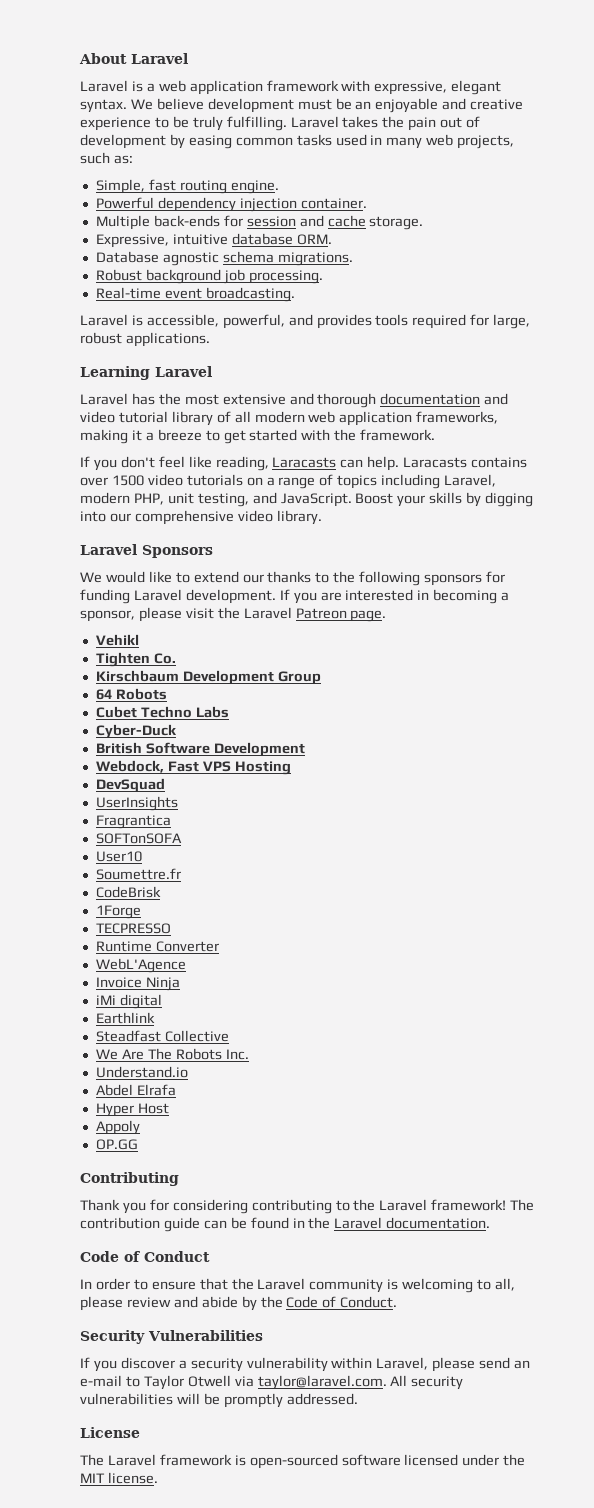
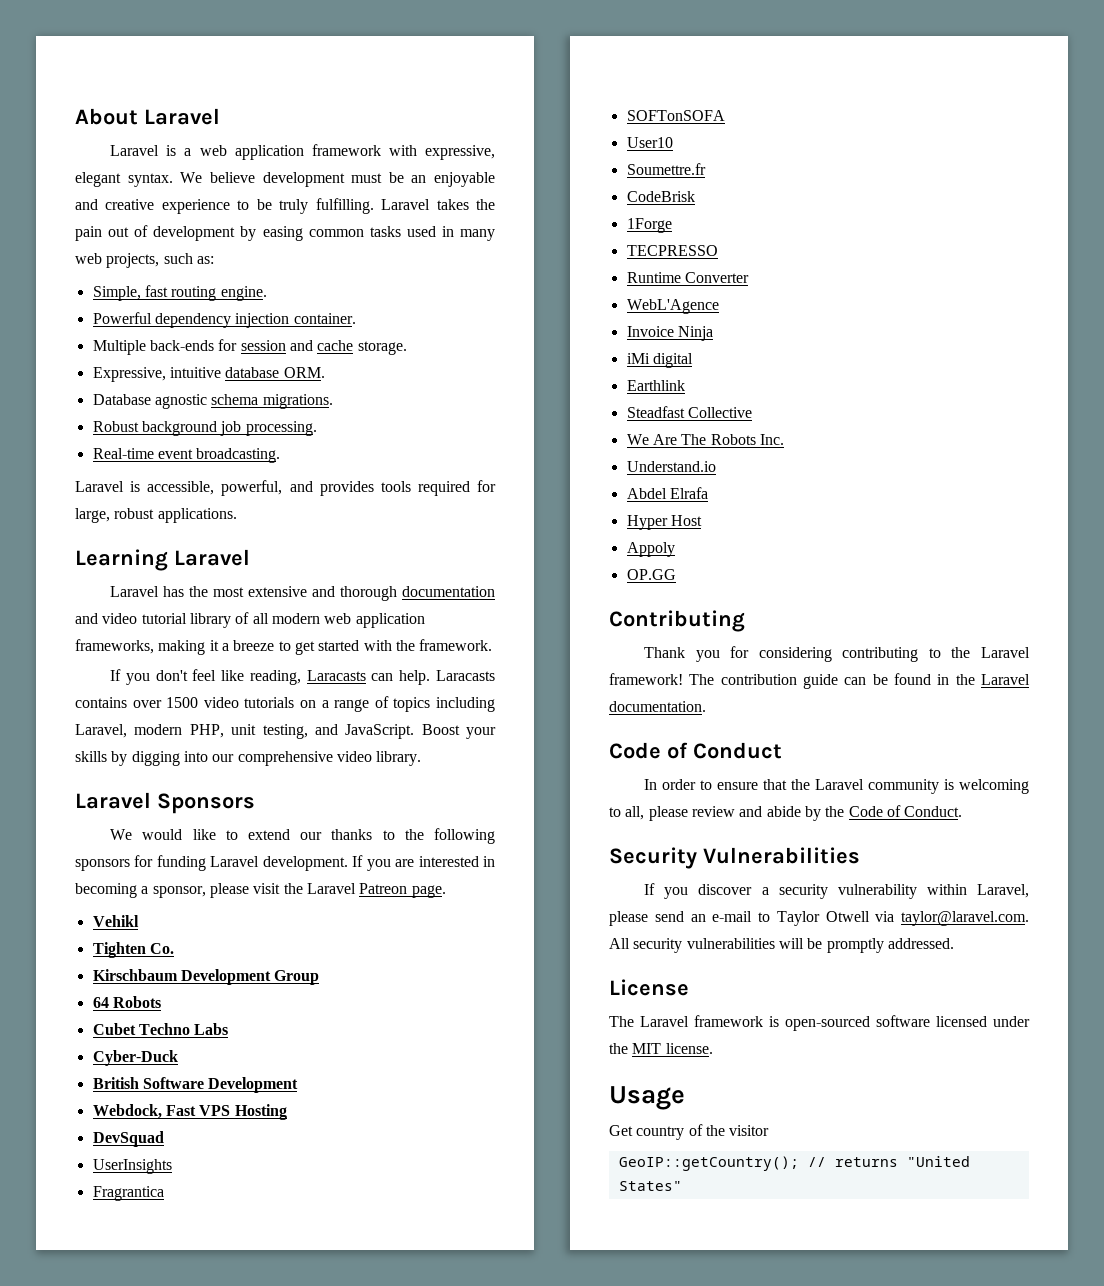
(158, 1478) none -> [609,1086,685,1110] [609,1124,770,1140] [618,1156,970,1171] [618,1181,682,1191] // Usage // Get country of the visitor // GeoIP::getCountry(); // returns "United States"

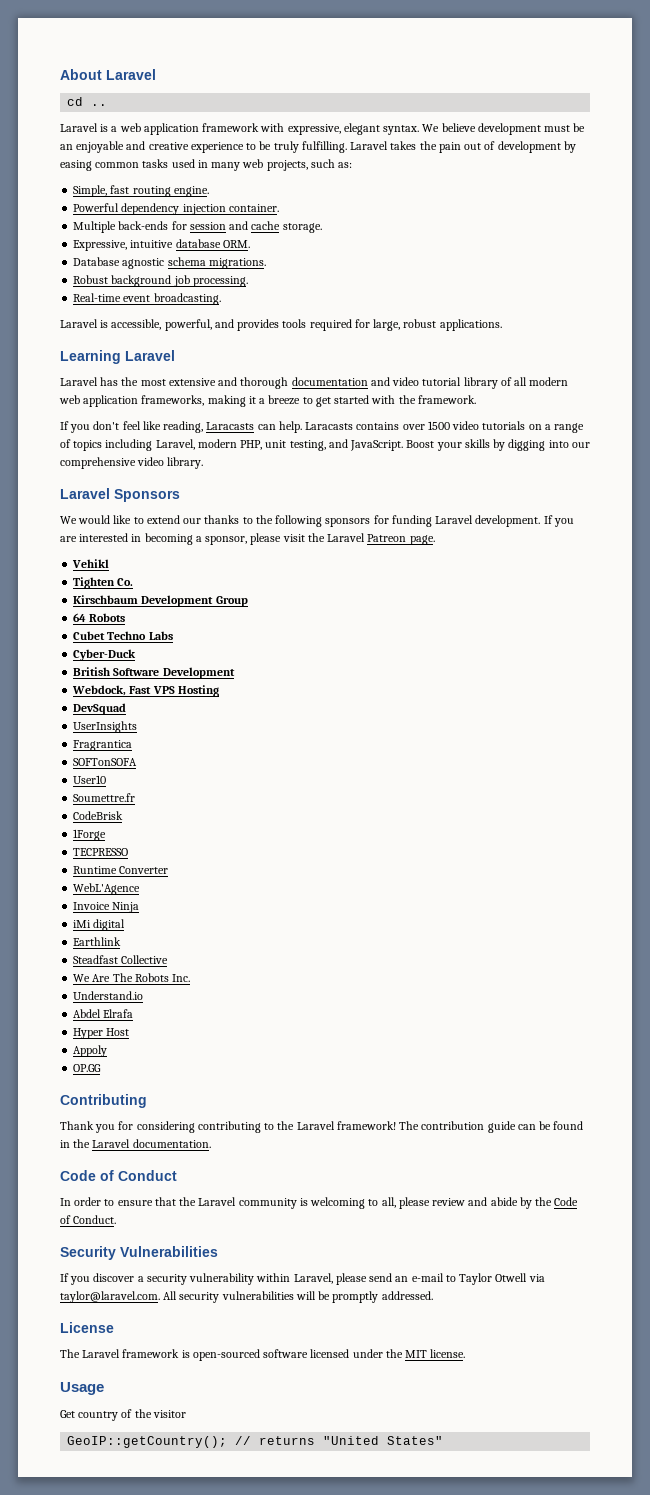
(220, 116) none -> [67,97,108,106] // cd ..

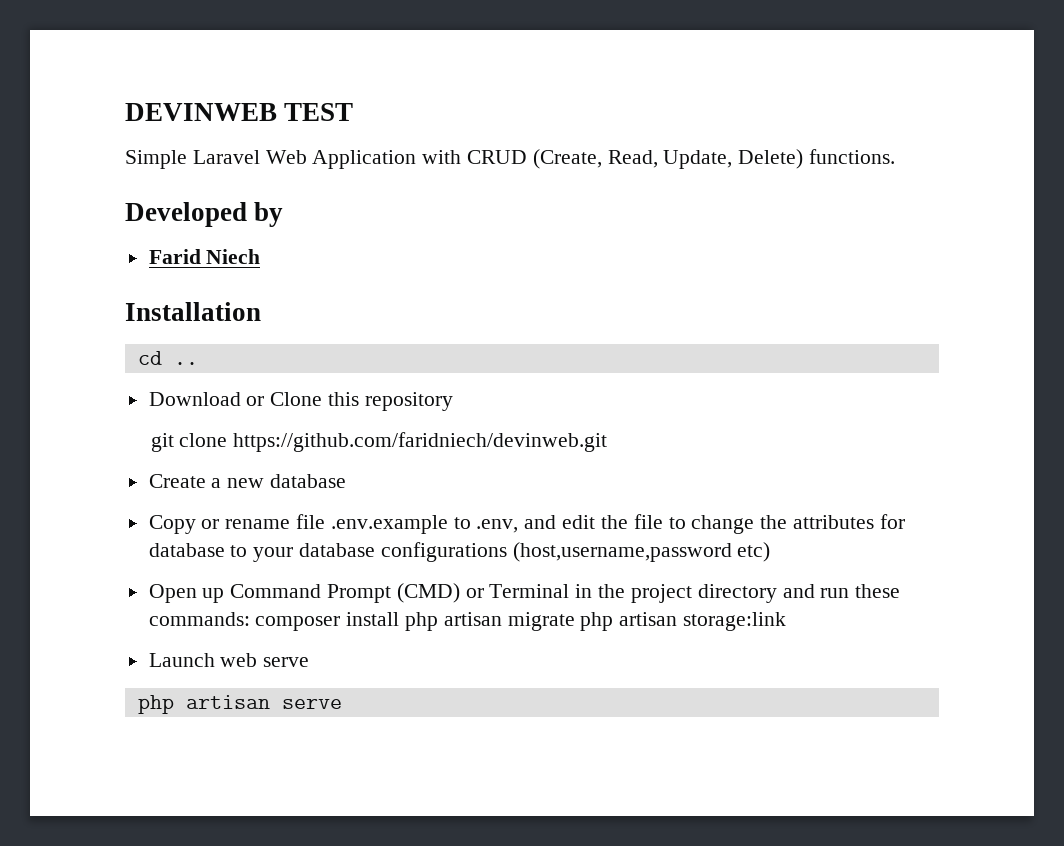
[60,69,156,80] [67,97,108,106] [60,123,586,135] [60,141,576,153] [60,159,353,171] [73,185,209,197] [73,203,279,215] [73,221,322,233] [73,239,250,251] [73,257,266,269] [73,275,248,287] [73,293,221,305] [60,319,502,331] [60,350,175,364] [60,377,569,389] [59,395,476,407] [60,421,585,433] [60,439,590,451] [60,457,204,469] [60,488,180,502] [60,515,574,527] [60,533,435,545] [72,559,110,568] [73,577,134,589] [73,595,248,607] [73,613,126,622] [73,631,173,640] [73,649,137,661] [73,667,235,679] [72,685,219,697] [73,703,127,715] [73,721,138,733] [73,740,133,751] [73,758,138,766] [73,775,107,784] [73,793,136,802] [73,811,124,820] [73,829,107,841] [73,848,129,856] [73,866,169,874] [73,883,141,895] [73,902,140,913] [73,919,126,931] [73,937,122,946] [73,955,169,964] [73,973,191,982] [73,991,144,1000] [73,1009,134,1018] [73,1028,130,1039] [73,1045,108,1057] [73,1064,102,1072] [60,1094,147,1108] [60,1121,584,1133] [60,1139,211,1148] [60,1170,177,1181] [60,1197,579,1209] [60,1215,117,1224] [60,1246,218,1260] [60,1273,545,1285] [60,1291,433,1303] [60,1322,114,1333] [60,1349,466,1361] [60,1382,104,1395] [60,1409,186,1421] [67,1436,444,1448] About Laravel // cd .. // Laravel is a web application framework with expressive, elegant syntax. We believe development must be an enjoyable and creative experience to be truly fulfilling. Laravel takes the pain out of development by easing common tasks used in many web projects, such as: // Simple, fast routing engine. // Powerful dependency injection container. // Multiple back-ends for session and cache storage. // Expressive, intuitive database ORM. // Database agnostic schema migrations. // Robust background job processing. // Real-time event broadcasting. // Laravel is accessible, powerful, and provides tools required for large, robust applications. // Learning Laravel // Laravel has the most extensive and thorough documentation and video tutorial library of all modern web application frameworks, making it a breeze to get started with the framework. // If you don't feel like reading, Laracasts can help. Laracasts contains over 1500 video tutorials on a range of topics including Laravel, modern PHP, unit testing, and JavaScript. Boost your skills by digging into our comprehensive video library. // Laravel Sponsors // We would like to extend our thanks to the following sponsors for funding Laravel development. If you are interested in becoming a sponsor, please visit the Laravel Patreon page. // Vehikl // Tighten Co. // Kirschbaum Development Group // 64 Robots // Cubet Techno Labs // Cyber-Duck // British Software Development // Webdock, Fast VPS Hosting // DevSquad // UserInsights // Fragrantica // SOFTonSOFA // User10 // Soumettre.fr // CodeBrisk // 1Forge // TECPRESSO // Runtime Converter // WebL'Agence // Invoice Ninja // iMi digital // Earthlink // Steadfast Collective // We Are The Robots Inc. // Understand.io // Abdel Elrafa // Hyper Host // Appoly // OP.GG // Contributing // Thank you for considering contributing to the Laravel framework! The contribution guide can be found in the Laravel documentation. // Code of Conduct // In order to ensure that the Laravel community is welcoming to all, please review and abide by the Code of Conduct. // Security Vulnerabilities // If you discover a security vulnerability within Laravel, please send an e-mail to Taylor Otwell via taylor@laravel.com. All security vulnerabilities will be promptly addressed. // License // The Laravel framework is open-sourced software licensed under the MIT license. // Usage // Get country of the visitor // GeoIP::getCountry(); // returns "United States" -> [125,103,354,121] [125,149,896,169] [125,202,284,227] [148,249,261,264] [125,302,261,321] [137,351,198,365] [148,392,453,411] [150,432,608,452] [148,474,347,488] [148,514,905,534] [148,542,771,562] [148,583,901,603] [148,612,787,631] [148,653,310,667] [137,695,342,714] DEVINWEB TEST // Simple Laravel Web Application with CRUD (Create, Read, Update, Delete) functions. // Developed by // Farid Niech // Installation // cd .. // Download or Clone this repository // git clone https://github.com/faridniech/devinweb.git // Create a new database // Copy or rename file .env.example to .env, and edit the file to change the attributes for database to your database configurations (host,username,password etc) // Open up Command Prompt (CMD) or Terminal in the project directory and run these commands: composer install php artisan migrate php artisan storage:link // Launch web serve // php artisan serve

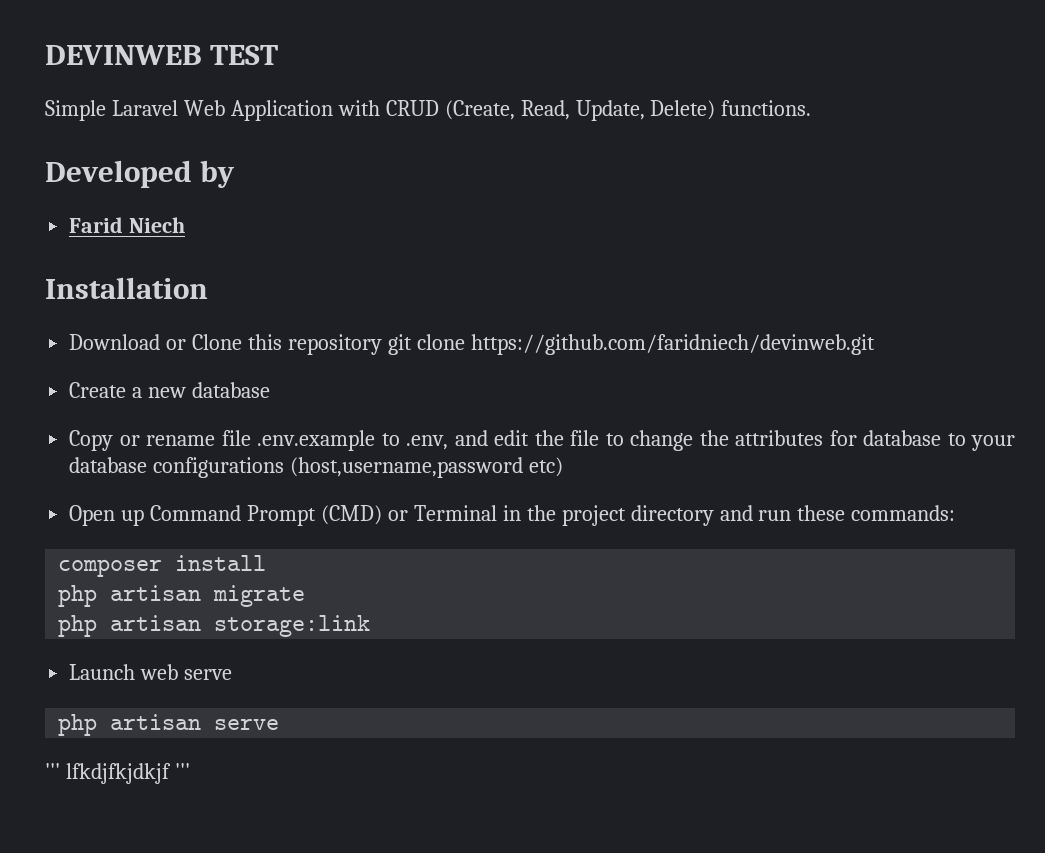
[137,351,198,365] // cd .. -> (208, 288) none
(453, 401) // -> (382, 344) none
(250, 619) none -> (956, 513) //
(400, 619) none -> (267, 563) //
(575, 621) none -> (306, 596) //
(342, 704) none -> [45,763,190,784] // ''' lfkdjfkjdkjf '''

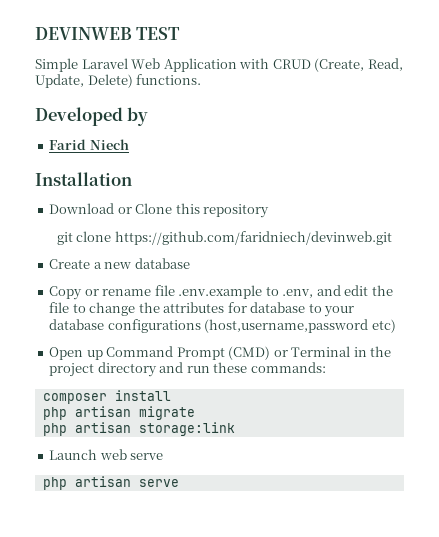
(382, 344) none -> (270, 211) //
[45,763,190,784] // ''' lfkdjfkjdkjf ''' -> (179, 483) none

